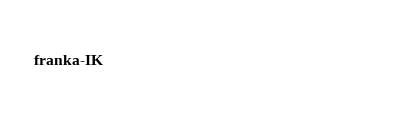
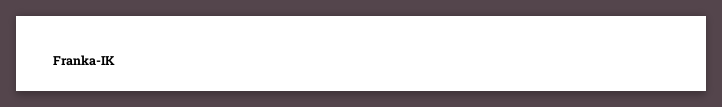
[34,55,103,65] franka-IK -> [53,55,115,66] Franka-IK

